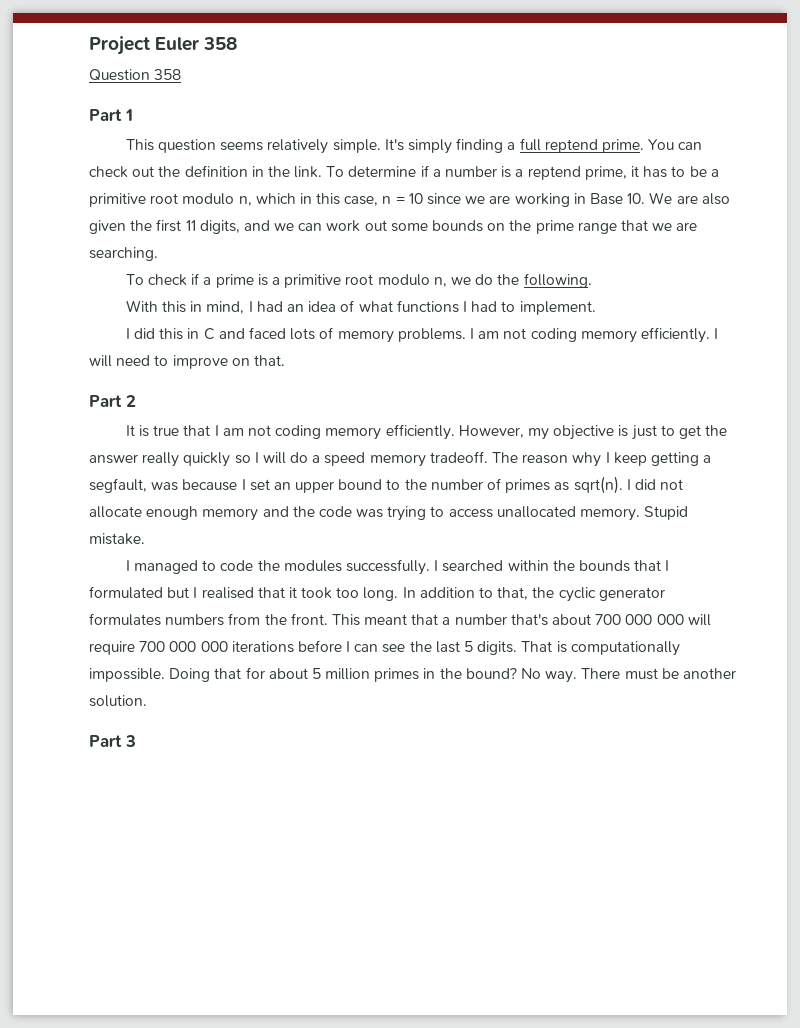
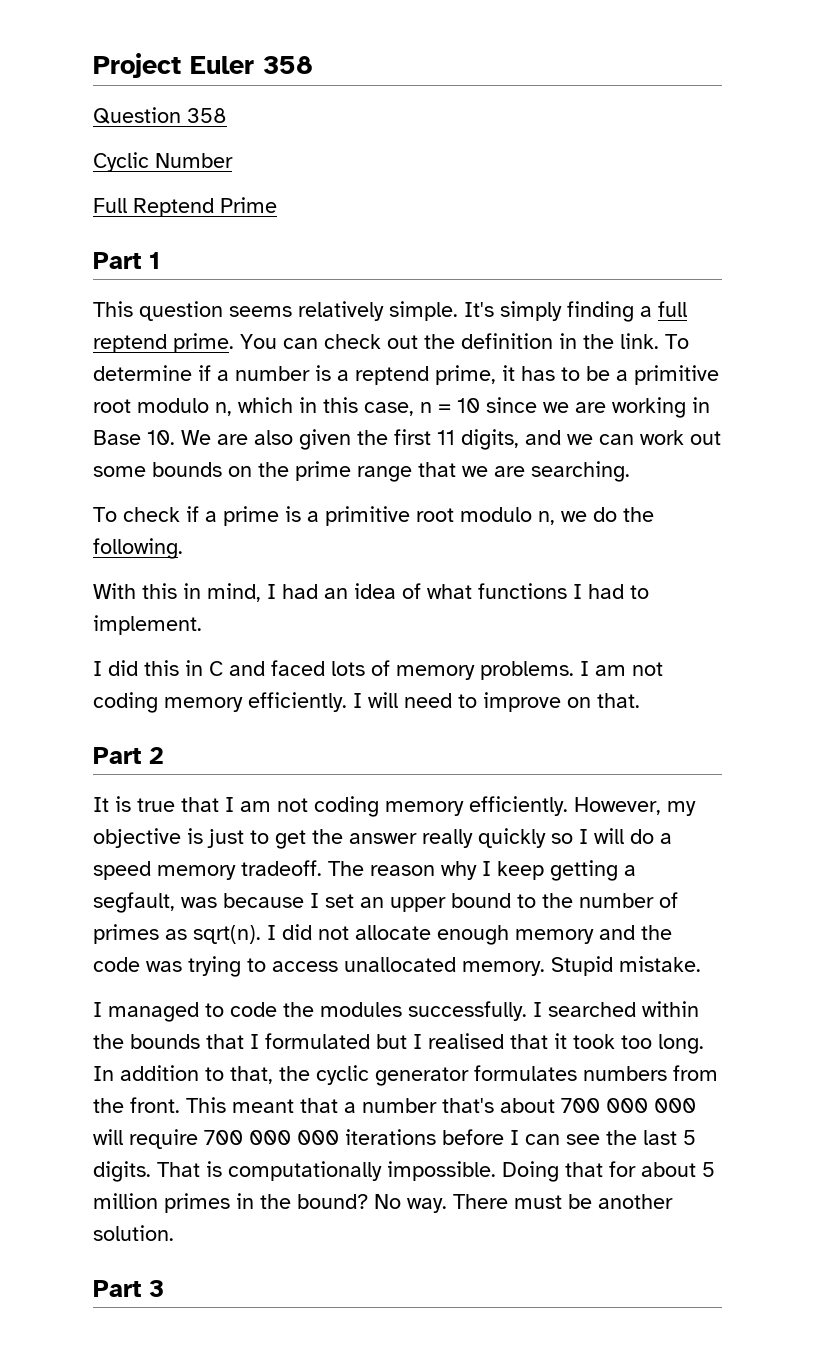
(182, 74) none -> [93,152,233,172] [93,197,277,217] // Cyclic Number // Full Reptend Prime

